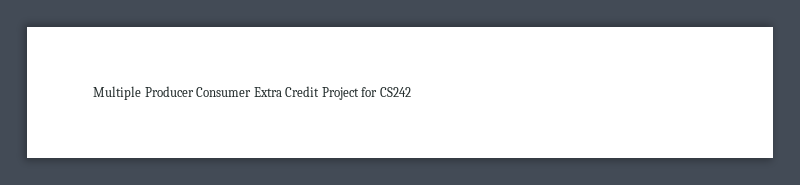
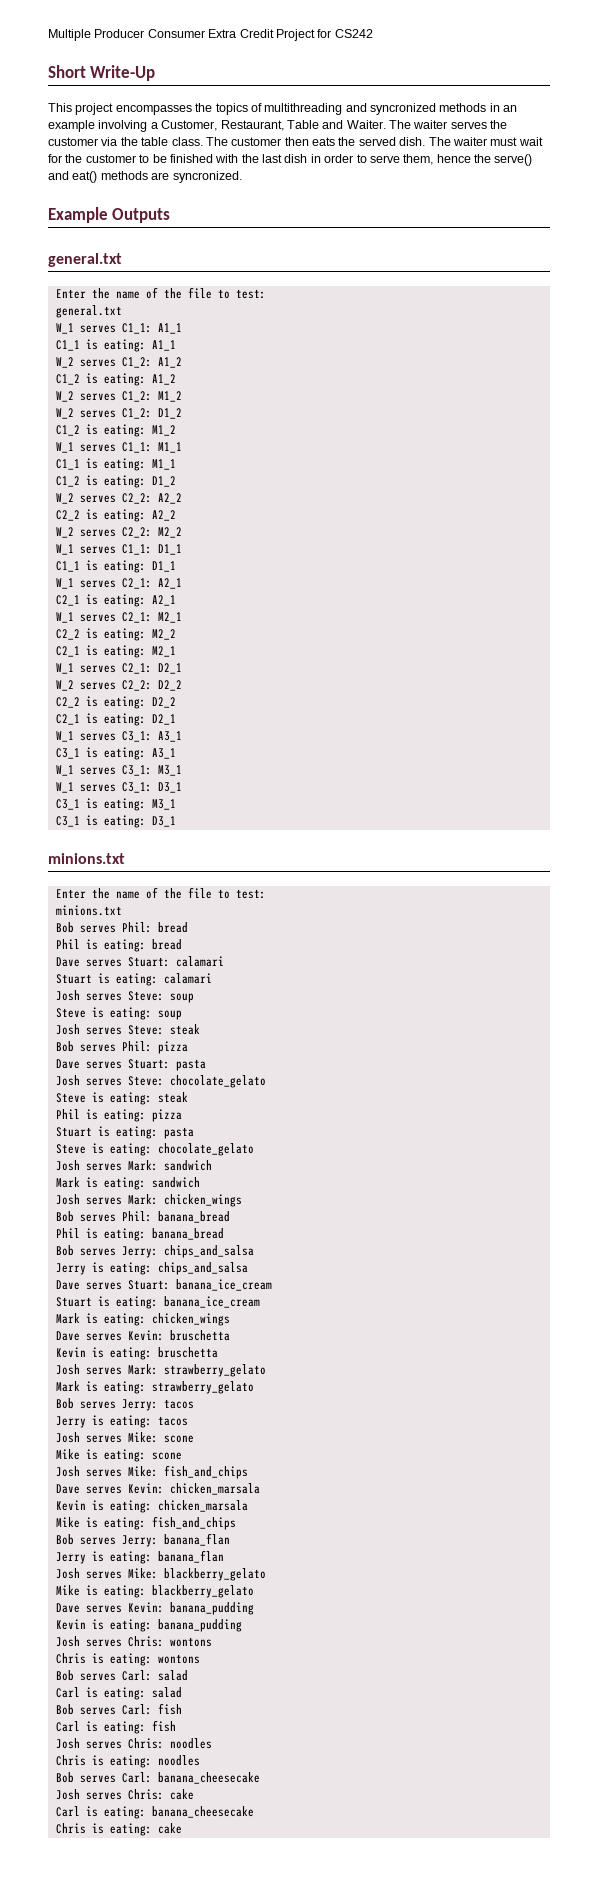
(411, 92) none -> [48,65,156,81] [48,103,518,115] [48,120,508,132] [48,137,543,146] [48,154,533,166] [48,171,242,183] [48,207,171,223] [48,253,122,267] [55,287,266,299] [55,305,122,318] [55,323,182,334] [55,339,176,352] [55,357,182,368] [55,373,176,386] [55,391,182,402] [55,408,182,419] [55,424,176,437] [55,442,182,453] [55,458,176,471] [55,475,176,488] [55,493,182,504] [55,509,176,522] [55,527,182,538] [55,544,182,555] [55,560,176,573] [55,578,182,589] [55,594,176,607] [55,612,182,623] [55,628,176,641] [55,645,176,658] [55,663,182,674] [55,680,182,691] [55,696,176,709] [55,713,176,726] [55,731,182,742] [55,747,176,760] [55,765,182,776] [55,782,182,793] [55,798,176,811] [55,815,176,828] [48,853,125,864] [55,887,266,899] [55,905,122,916] [55,922,188,933] [55,939,182,952] [55,956,224,967] [55,973,212,986] [55,990,194,1003] [55,1007,182,1020] [55,1024,200,1035] [55,1041,188,1054] [55,1059,206,1071] [55,1075,266,1088] [55,1092,188,1105] [55,1109,182,1122] [55,1126,194,1139] [55,1143,254,1156] [55,1160,212,1171] [55,1177,200,1190] [55,1194,242,1207] [55,1211,230,1223] [55,1228,224,1241] [55,1245,254,1258] [55,1262,248,1275] [55,1279,272,1291] [55,1296,260,1309] [55,1313,230,1326] [55,1330,230,1341] [55,1347,218,1360] [55,1364,266,1377] [55,1381,254,1394] [55,1398,194,1411] [55,1415,188,1428] [55,1432,194,1443] [55,1449,182,1462] [55,1465,248,1479] [55,1483,260,1495] [55,1500,248,1513] [55,1516,236,1530] [55,1533,230,1547] [55,1550,224,1564] [55,1568,266,1581] [55,1585,254,1598] [55,1602,254,1615] [55,1619,242,1632] [55,1636,212,1647] [55,1653,200,1666] [55,1670,188,1681] [55,1687,182,1700] [55,1703,182,1715] [55,1720,176,1734] [55,1738,212,1749] [55,1755,200,1768] [55,1772,260,1784] [55,1789,194,1800] [55,1806,254,1819] [55,1823,182,1836] // Short Write-Up // This project encompasses the topics of multithreading and syncronized methods in an example involving a Customer, Restaurant, Table and Waiter. The waiter serves the customer via the table class. The customer then eats the served dish. The waiter must wait for the customer to be finished with the last dish in order to serve them, hence the serve() and eat() methods are syncronized. // Example Outputs // general.txt // Enter the name of the file to test: // general.txt // W_1 serves C1_1: A1_1 // C1_1 is eating: A1_1 // W_2 serves C1_2: A1_2 // C1_2 is eating: A1_2 // W_2 serves C1_2: M1_2 // W_2 serves C1_2: D1_2 // C1_2 is eating: M1_2 // W_1 serves C1_1: M1_1 // C1_1 is eating: M1_1 // C1_2 is eating: D1_2 // W_2 serves C2_2: A2_2 // C2_2 is eating: A2_2 // W_2 serves C2_2: M2_2 // W_1 serves C1_1: D1_1 // C1_1 is eating: D1_1 // W_1 serves C2_1: A2_1 // C2_1 is eating: A2_1 // W_1 serves C2_1: M2_1 // C2_2 is eating: M2_2 // C2_1 is eating: M2_1 // W_1 serves C2_1: D2_1 // W_2 serves C2_2: D2_2 // C2_2 is eating: D2_2 // C2_1 is eating: D2_1 // W_1 serves C3_1: A3_1 // C3_1 is eating: A3_1 // W_1 serves C3_1: M3_1 // W_1 serves C3_1: D3_1 // C3_1 is eating: M3_1 // C3_1 is eating: D3_1 // minions.txt // Enter the name of the file to test: // minions.txt // Bob serves Phil: bread // Phil is eating: bread // Dave serves Stuart: calamari // Stuart is eating: calamari // Josh serves Steve: soup // Steve is eating: soup // Josh serves Steve: steak // Bob serves Phil: pizza // Dave serves Stuart: pasta // Josh serves Steve: chocolate_gelato // Steve is eating: steak // Phil is eating: pizza // Stuart is eating: pasta // Steve is eating: chocolate_gelato // Josh serves Mark: sandwich // Mark is eating: sandwich // Josh serves Mark: chicken_wings // Bob serves Phil: banana_bread // Phil is eating: banana_bread // Bob serves Jerry: chips_and_salsa // Jerry is eating: chips_and_salsa // Dave serves Stuart: banana_ice_cream // Stuart is eating: banana_ice_cream // Mark is eating: chicken_wings // Dave serves Kevin: bruschetta // Kevin is eating: bruschetta // Josh serves Mark: strawberry_gelato // Mark is eating: strawberry_gelato // Bob serves Jerry: tacos // Jerry is eating: tacos // Josh serves Mike: scone // Mike is eating: scone // Josh serves Mike: fish_and_chips // Dave serves Kevin: chicken_marsala // Kevin is eating: chicken_marsala // Mike is eating: fish_and_chips // Bob serves Jerry: banana_flan // Jerry is eating: banana_flan // Josh serves Mike: blackberry_gelato // Mike is eating: blackberry_gelato // Dave serves Kevin: banana_pudding // Kevin is eating: banana_pudding // Josh serves Chris: wontons // Chris is eating: wontons // Bob serves Carl: salad // Carl is eating: salad // Bob serves Carl: fish // Carl is eating: fish // Josh serves Chris: noodles // Chris is eating: noodles // Bob serves Carl: banana_cheesecake // Josh serves Chris: cake // Carl is eating: banana_cheesecake // Chris is eating: cake

